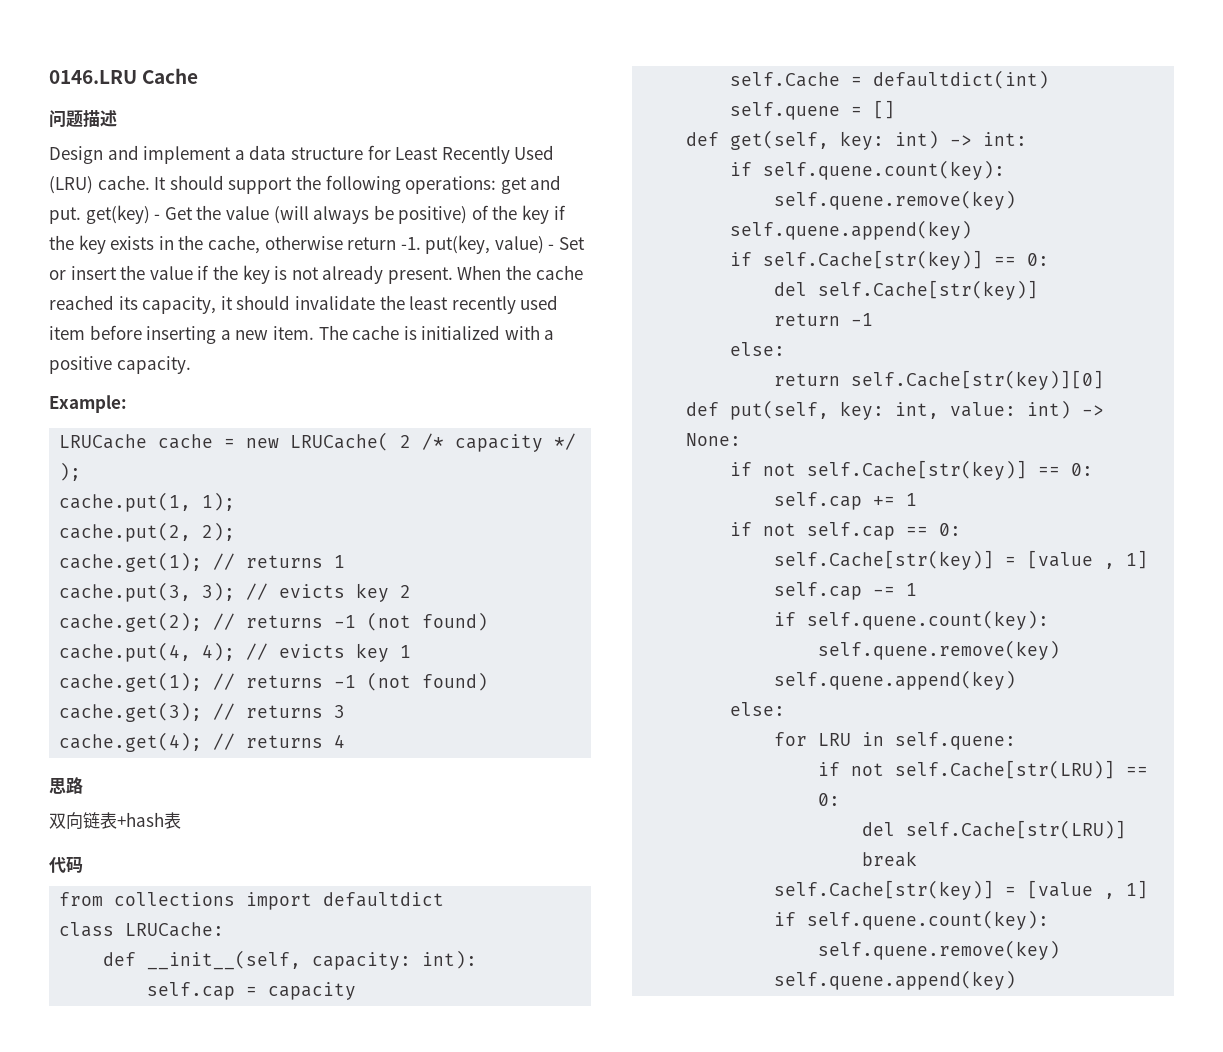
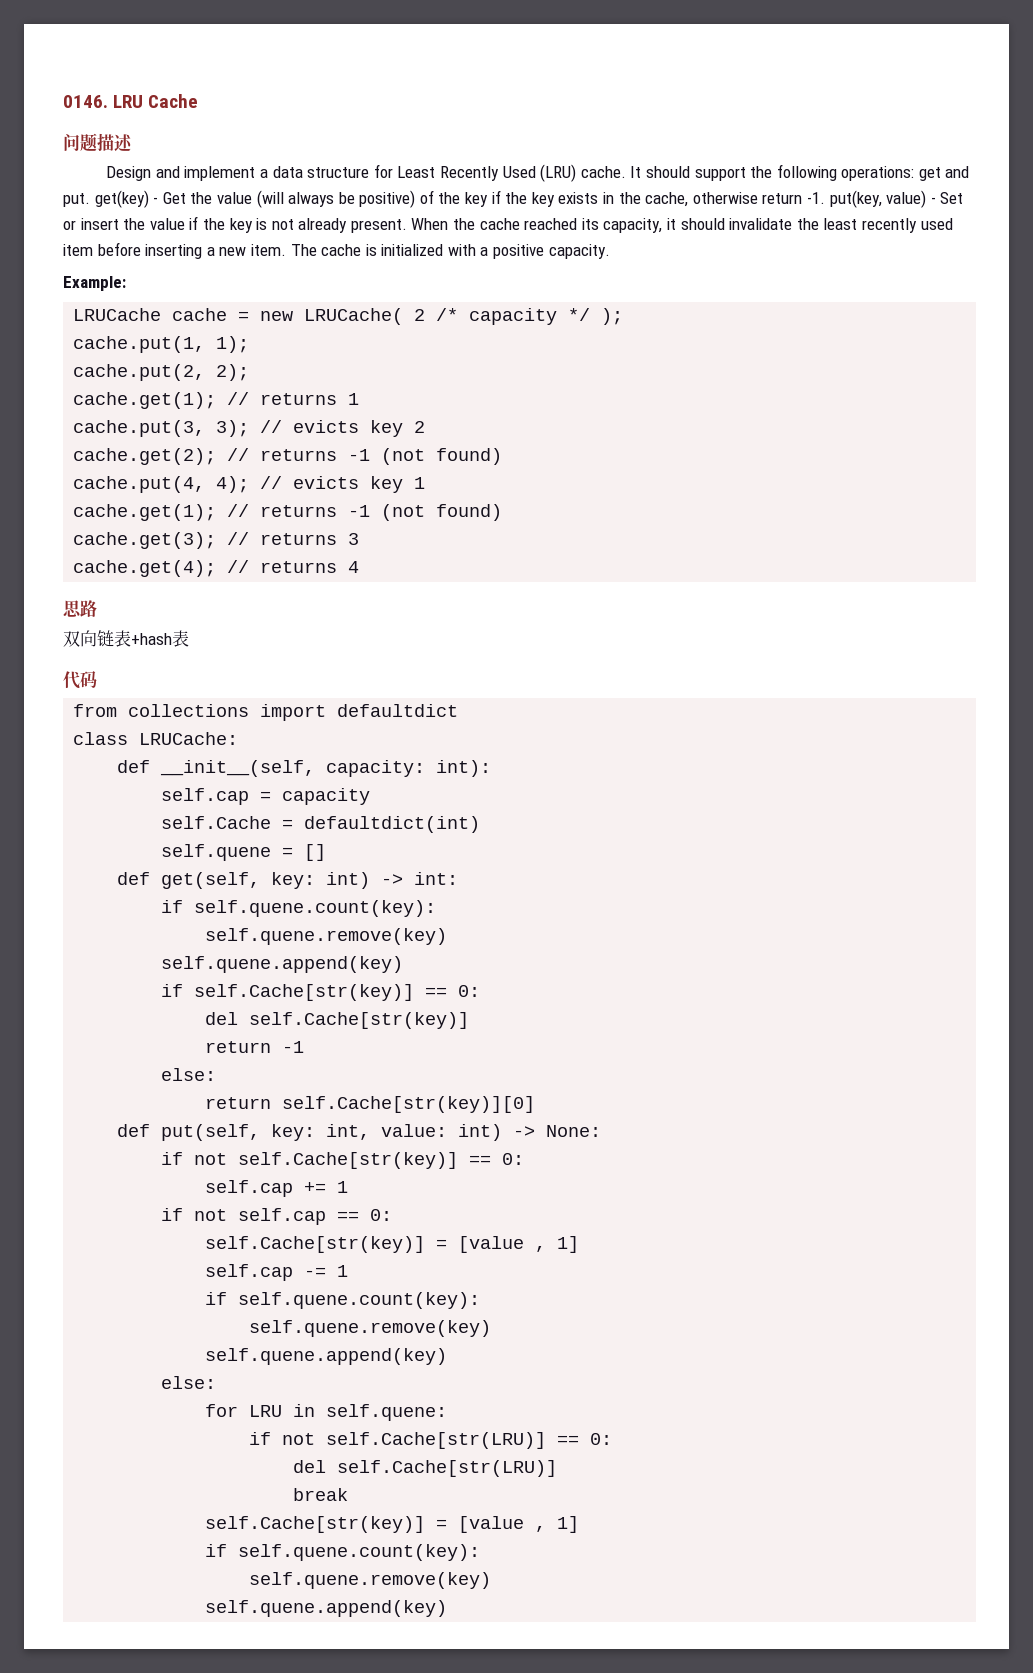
[49,70,137,84] 0146.LRU -> [63,95,144,108] 0146. LRU

